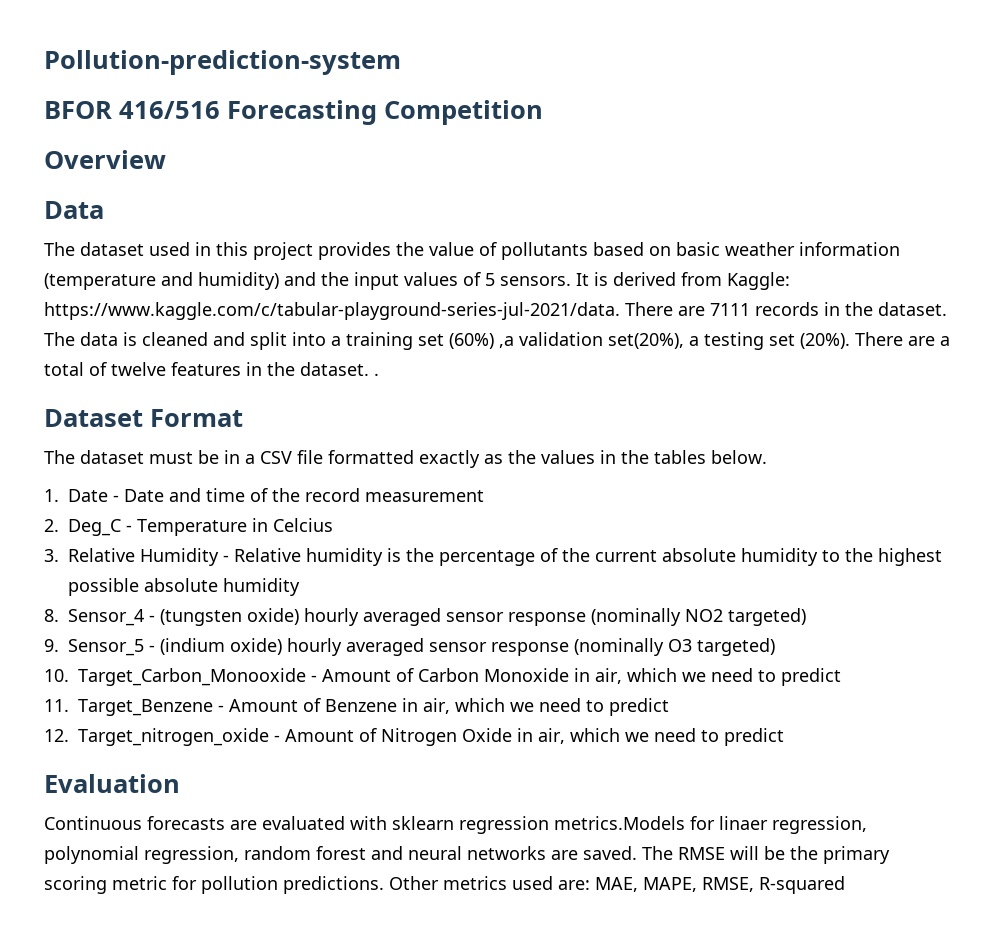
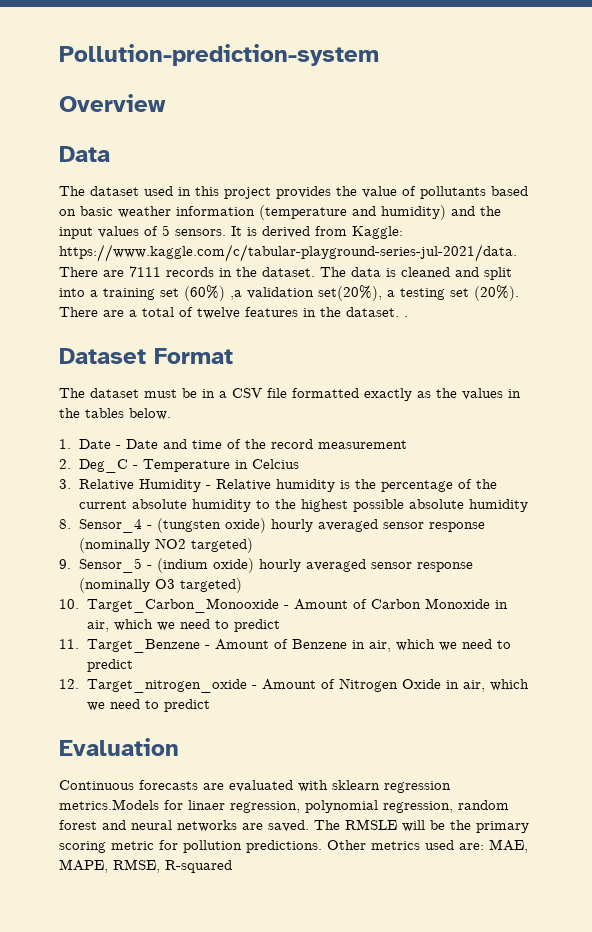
[44,100,543,125] // BFOR 416/516 Forecasting Competition -> (379, 55) none
[678,847,725,860] RMSE -> [345,819,397,830] RMSLE

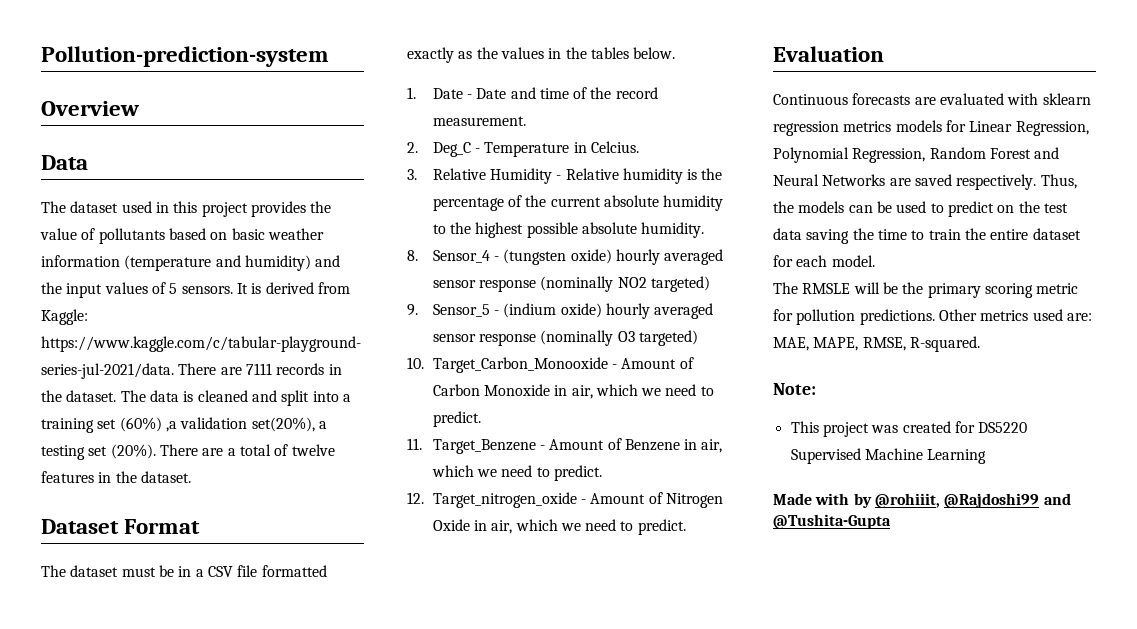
[404,316,408,317] . -> (191, 477) none
[317,440,407,449] measurement -> [432,116,526,126] measurement.
[251,459,299,469] Celcius -> [590,141,639,153] Celcius.
[468,499,528,512] humidity -> [641,222,705,238] humidity.
[233,619,280,632] predict -> [432,411,481,427] predict.
[86,659,133,672] predict -> [553,465,602,481] predict.
[163,699,210,712] predict -> [637,519,686,535] predict.
[59,799,509,813] [59,820,309,832] metrics.Models for linaer regression, polynomial regression, random forest and neural networks are saved. -> [843,120,1089,136] [773,147,1060,163] [773,174,1077,190] [773,201,1068,217] [773,228,1081,244] [773,255,875,267] metrics models for Linear Regression, Polynomial Regression, Random Forest and Neural Networks are saved respectively. Thus, the models can be used to predict on the test data saving the time to train the entire dataset for each model. //
[165,860,232,873] R-squared -> [909,336,980,352] [773,383,816,395] [790,421,1028,437] [790,448,987,464] [773,493,1071,508] [773,514,891,529] R-squared. // Note: // This project was created for DS5220 Supervised Machine Learning // Made with by @rohiiit, @Rajdoshi99 and @Tushita-Gupta

